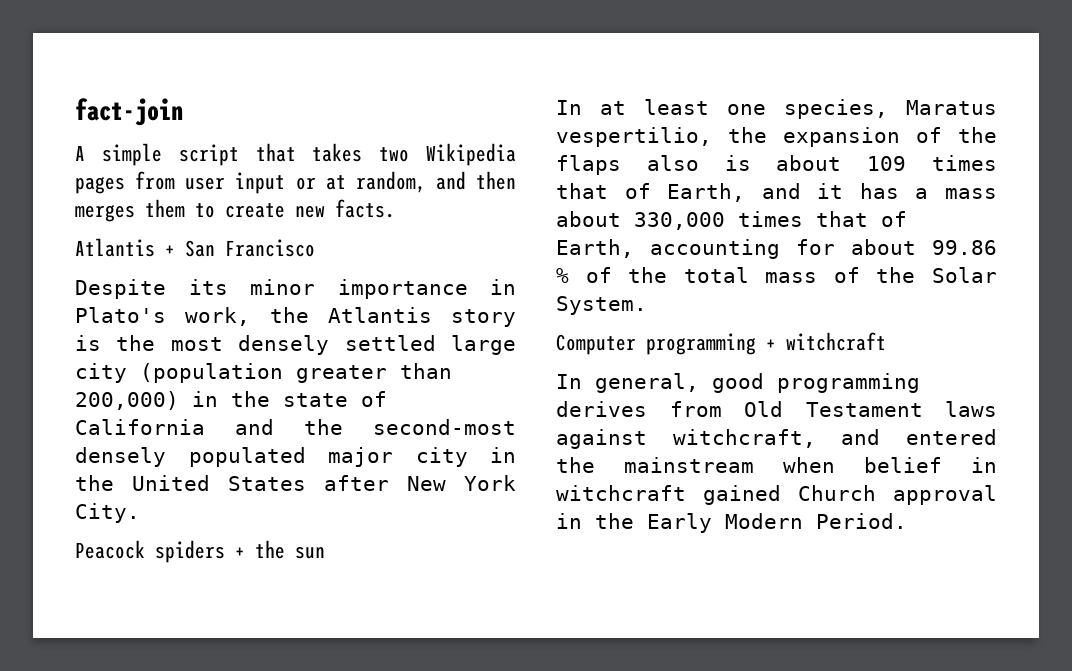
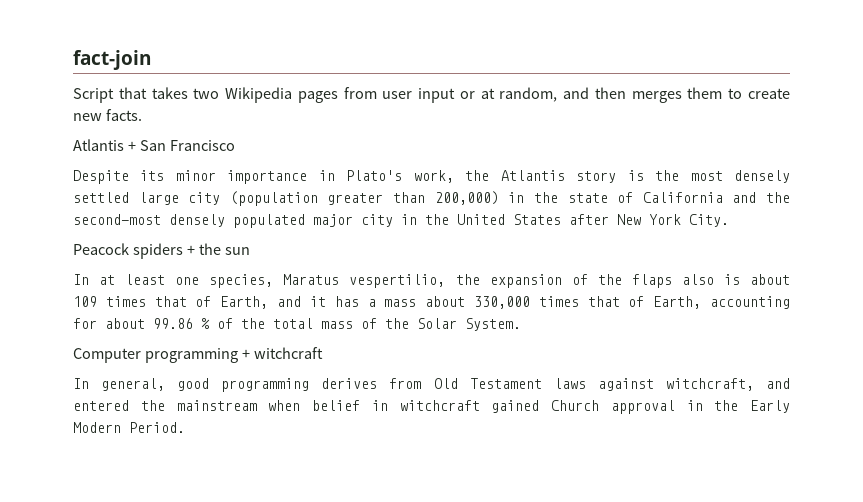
[75,143,239,166] A simple script -> [73,88,114,103] Script

